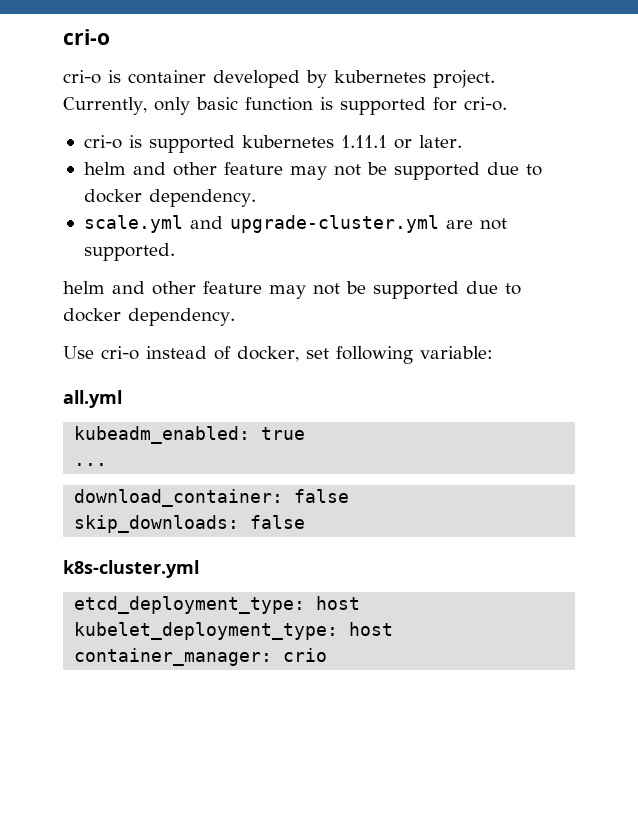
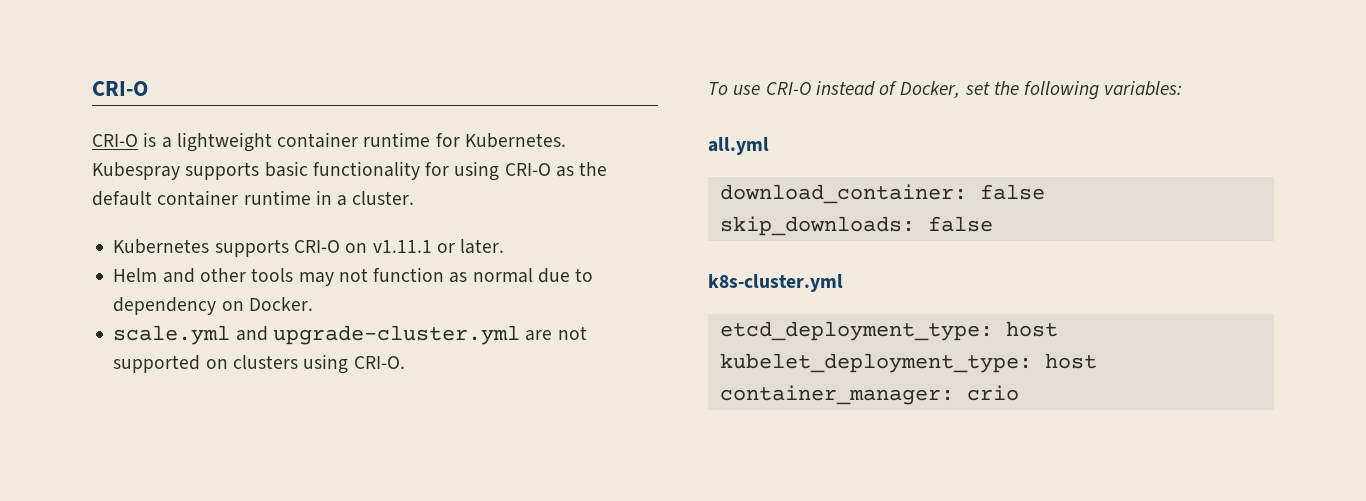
[63,29,110,45] [63,70,495,88] [63,97,507,115] [83,135,387,153] cri-o // cri-o is container developed by kubernetes project. Currently, only basic function is supported for cri-o. // cri-o is supported kubernetes 1.11.1 -> [92,81,148,96] [92,132,566,152] [92,161,608,181] [92,190,415,206] [113,239,432,257] CRI-O // CRI-O is a lightweight container runtime for Kubernetes. Kubespray supports basic functionality for using CRI-O as the default container runtime in a cluster. // Kubernetes supports CRI-O on v1.11.1
[83,162,542,180] [83,189,256,207] helm and other feature may not be supported due to docker dependency. -> [113,267,594,286] [113,297,313,315] Helm and other tools may not function as normal due to dependency on Docker.
[83,243,175,261] [63,281,521,299] [63,308,235,326] [63,346,493,364] [63,390,122,408] [74,426,306,444] [74,463,108,466] supported. // helm and other feature may not be supported due to docker dependency. // Use cri-o instead of docker, set following variable: // all.yml // kubeadm_enabled: true // ... -> [113,354,405,374] [708,81,1183,100] [708,137,769,155] supported on clusters using CRI-O. // To use CRI-O instead of Docker, set the following variables: // all.yml

